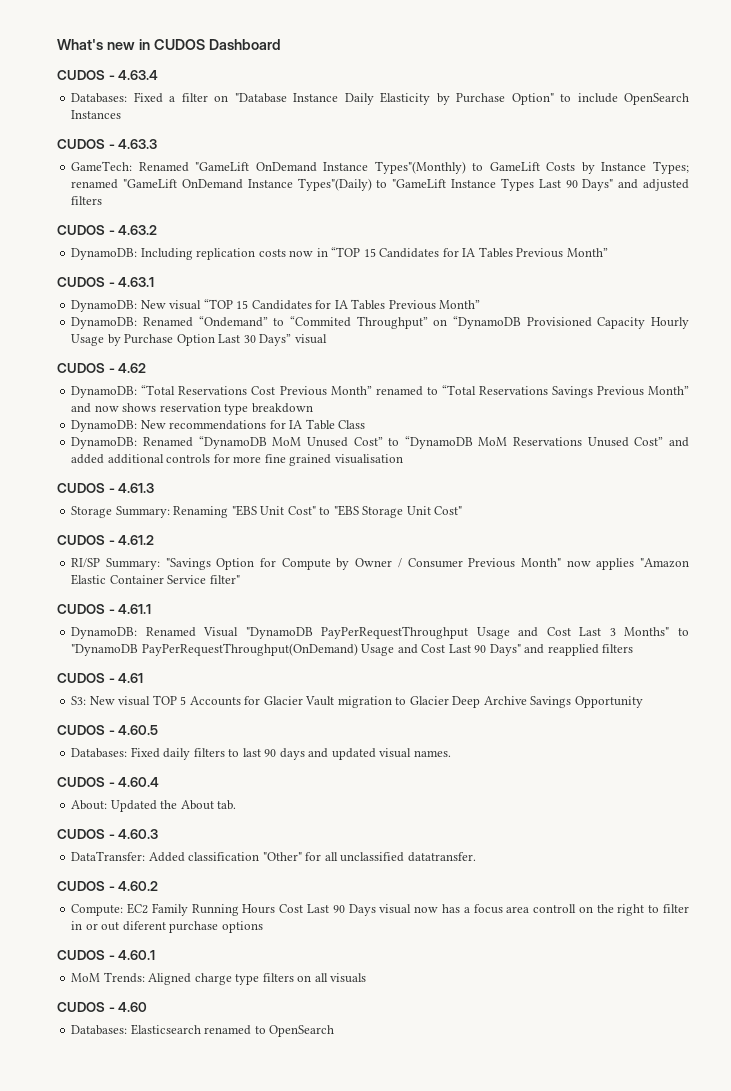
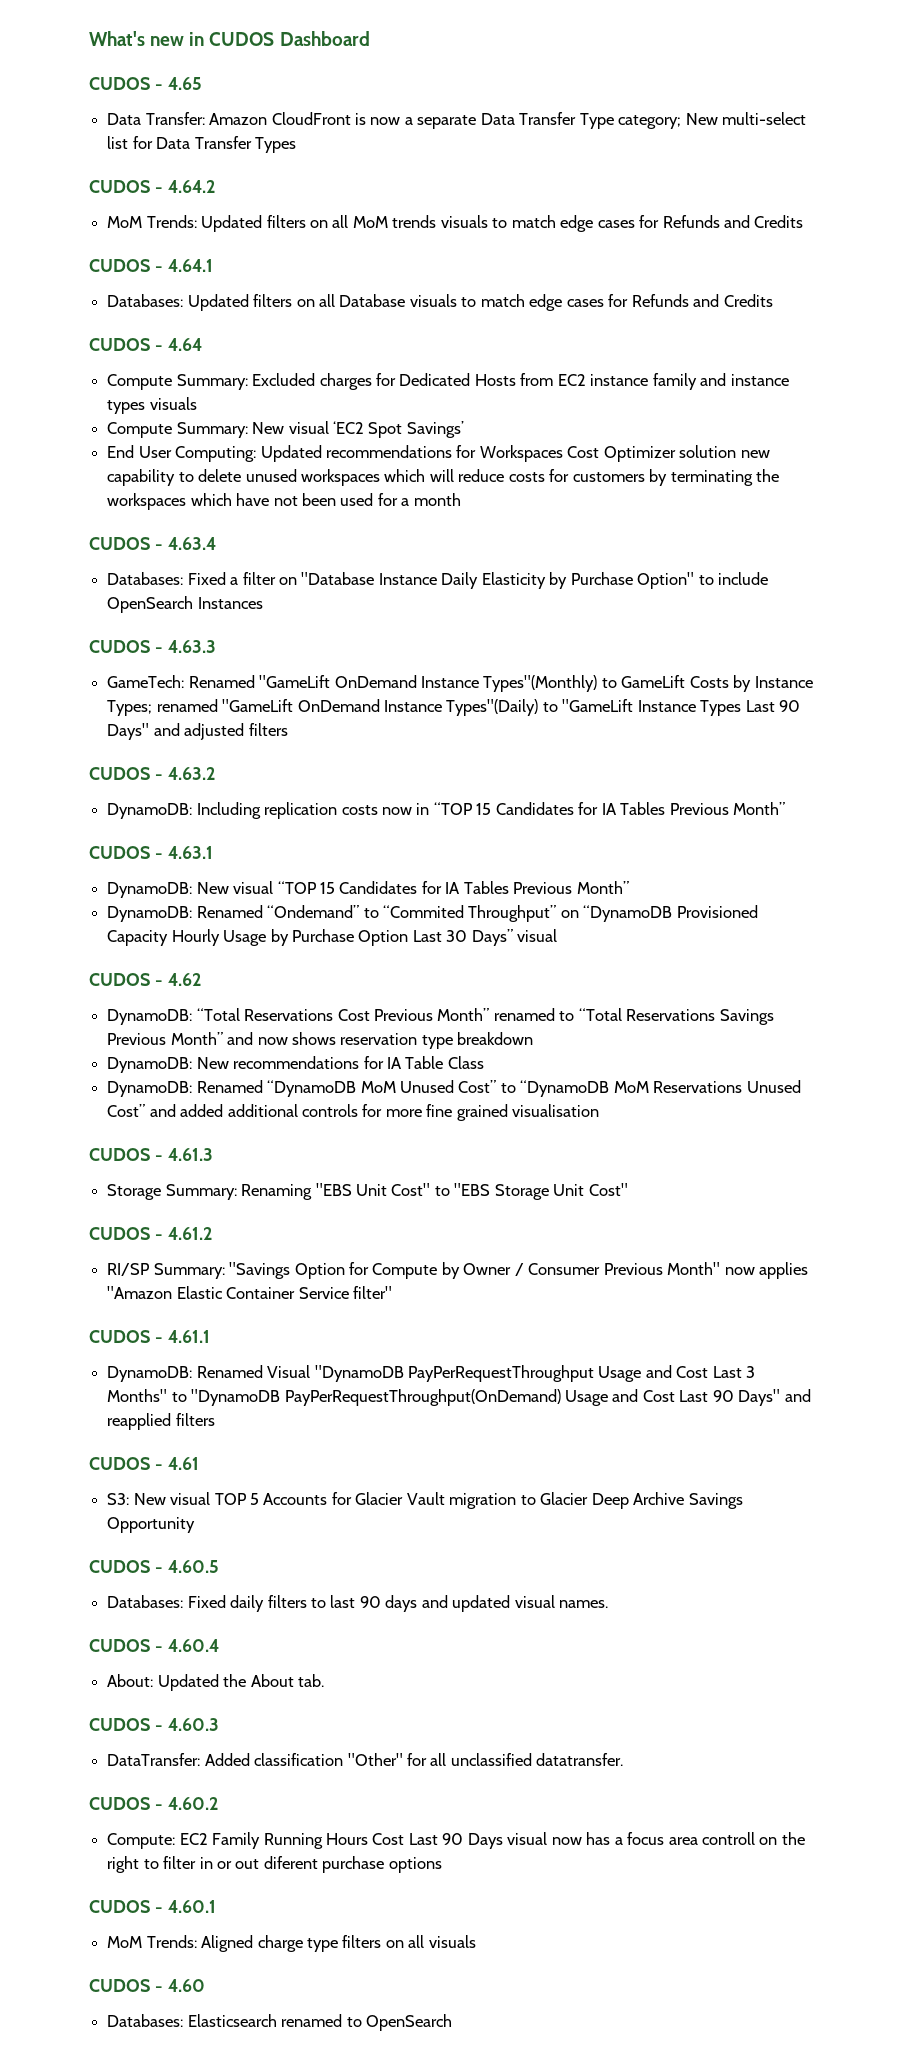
(281, 44) none -> [89,77,202,90] [107,112,807,129] [107,136,296,153] [89,180,216,193] [107,215,804,232] [89,259,213,272] [107,294,773,311] [89,338,202,351] [107,373,789,390] [107,397,197,414] [107,421,464,438] [107,445,770,462] [107,469,780,486] [107,493,461,510] // CUDOS - 4.65 // Data Transfer: Amazon CloudFront is now a separate Data Transfer Type category; New multi-select list for Data Transfer Types // CUDOS - 4.64.2 // MoM Trends: Updated filters on all MoM trends visuals to match edge cases for Refunds and Credits // CUDOS - 4.64.1 // Databases: Updated filters on all Database visuals to match edge cases for Refunds and Credits // CUDOS - 4.64 // Compute Summary: Excluded charges for Dedicated Hosts from EC2 instance family and instance types visuals // Compute Summary: New visual ‘EC2 Spot Savings’ // End User Computing: Updated recommendations for Workspaces Cost Optimizer solution new capability to delete unused workspaces which will reduce costs for customers by terminating the workspaces which have not been used for a month

